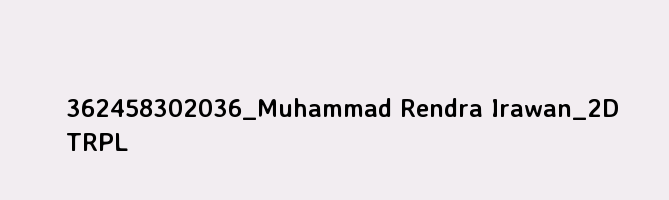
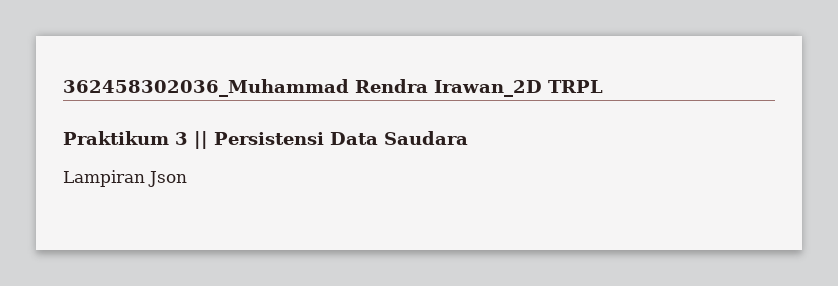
(128, 142) none -> [63,131,468,149] [63,170,187,187] // Praktikum 3 || Persistensi Data Saudara // Lampiran Json

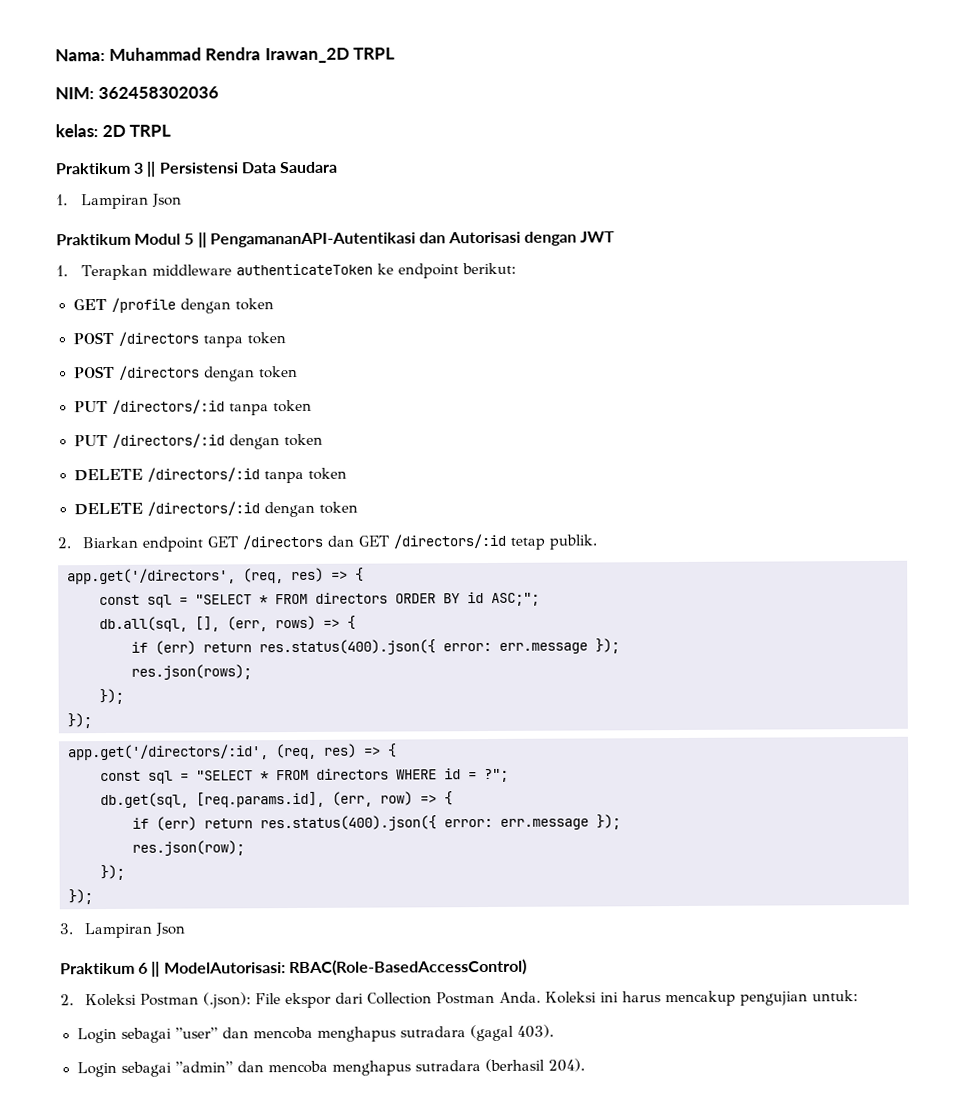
[63,79,349,97] 362458302036_Muhammad -> [55,47,202,62] Nama: Muhammad
(603, 86) none -> [55,86,219,100] [55,124,172,138] // NIM: 362458302036 // kelas: 2D TRPL
[63,170,187,187] Lampiran Json -> [56,193,183,210] [56,231,616,248] [56,262,517,281] [72,297,274,314] [72,331,286,348] [73,365,298,382] [73,399,312,416] [73,433,323,450] [73,467,347,484] [73,501,358,518] [57,533,598,552] [67,567,364,585] [99,592,540,608] [99,615,356,633] [131,638,620,656] [131,664,252,680] [99,688,124,705] [67,713,92,729] [68,743,397,761] [100,768,509,784] [100,791,453,809] [132,814,621,832] [132,840,245,856] [100,864,125,881] [68,889,93,905] [59,922,187,939] [60,958,527,977] [60,990,859,1009] [76,1024,554,1044] [76,1058,585,1078] 1. Lampiran Json // Praktikum Modul 5 || PengamananAPI-Autentikasi dan Autorisasi dengan JWT // 1. Terapkan middleware authenticateToken ke endpoint berikut: // GET /profile dengan token // POST /directors tanpa token // POST /directors dengan token // PUT /directors/:id tanpa token // PUT /directors/:id dengan token // DELETE /directors/:id tanpa token // DELETE /directors/:id dengan token // 2. Biarkan endpoint GET /directors dan GET /directors/:id tetap publik. // app.get('/directors', (req, res) => { // const sql = "SELECT * FROM directors ORDER BY id ASC;"; // db.all(sql, [], (err, rows) => { // if (err) return res.status(400).json({ error: err.message }); // res.json(rows); // }); // }); // app.get('/directors/:id', (req, res) => { // const sql = "SELECT * FROM directors WHERE id = ?"; // db.get(sql, [req.params.id], (err, row) => { // if (err) return res.status(400).json({ error: err.message }); // res.json(row); // }); // }); // 3. Lampiran Json // Praktikum 6 || ModelAutorisasi: RBAC(Role-BasedAccessControl) // 2. Koleksi Postman (.json): File ekspor dari Collection Postman Anda. Koleksi ini harus mencakup pengujian untuk: // Login sebagai ”user” dan mencoba menghapus sutradara (gagal 403). // Login sebagai ”admin” dan mencoba menghapus sutradara (berhasil 204).

